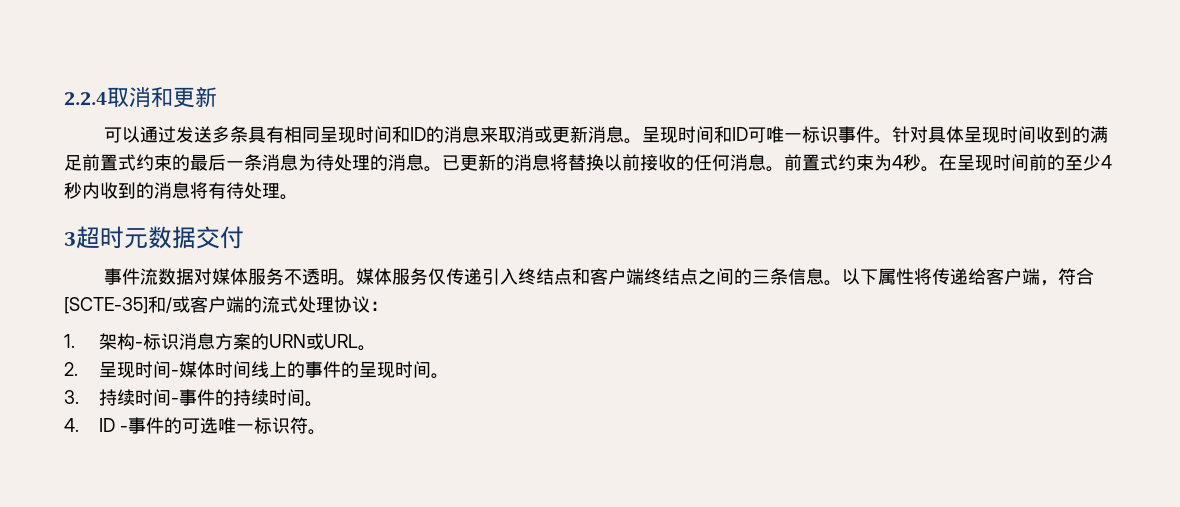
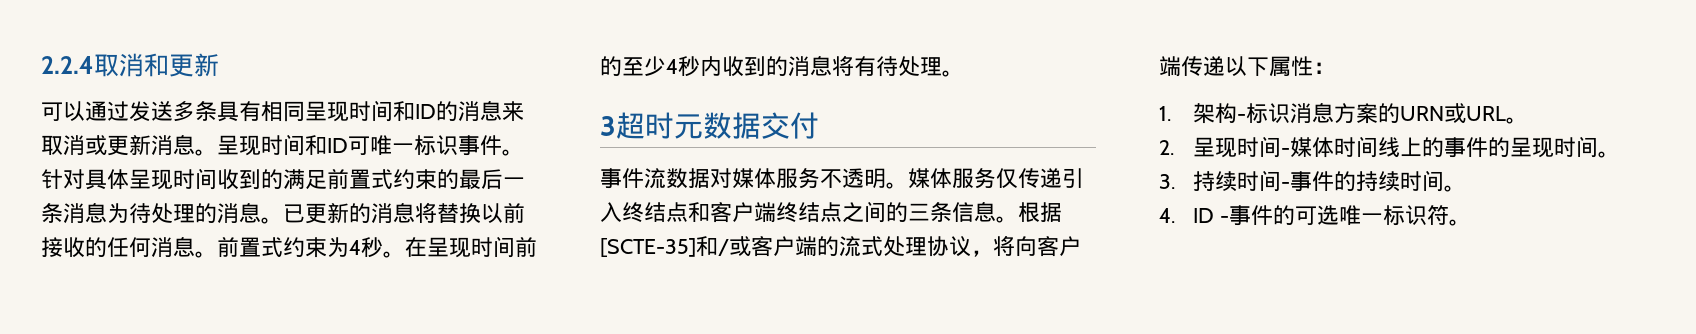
[842,268,1095,286] 以下属性将传递给客户端，符合 -> [1018,202,1062,222] 根据
(370, 304) none -> [971,235,1081,257] [1159,56,1313,77] ，将向客户端传递以下属性

